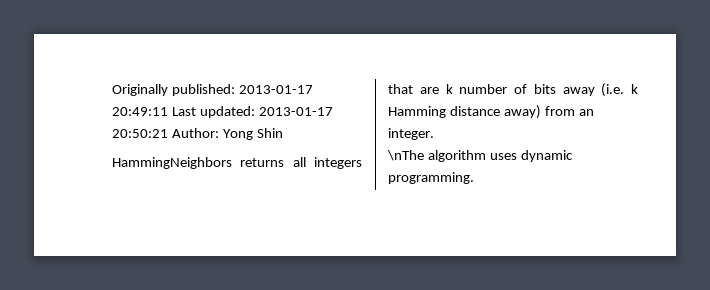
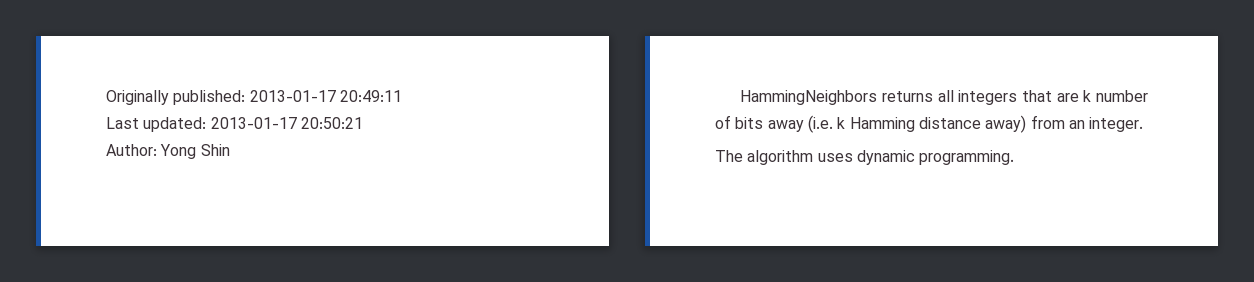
(168, 111) none -> (402, 96) //
(168, 133) none -> (363, 123) //
[387,150,424,161] \nThe -> [715,150,743,162] The

